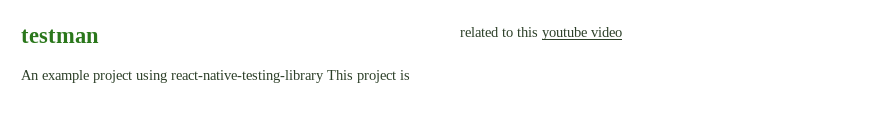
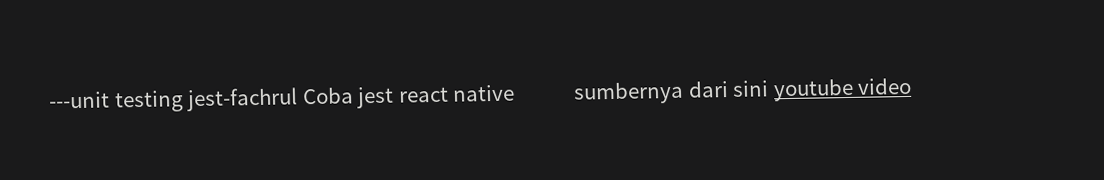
[21,29,99,43] [21,70,410,83] [460,27,538,37] testman // An example project using react-native-testing-library This project is related to this -> [48,80,770,113] ---unit testing jest-fachrul Coba jest react native sumbernya dari sini

